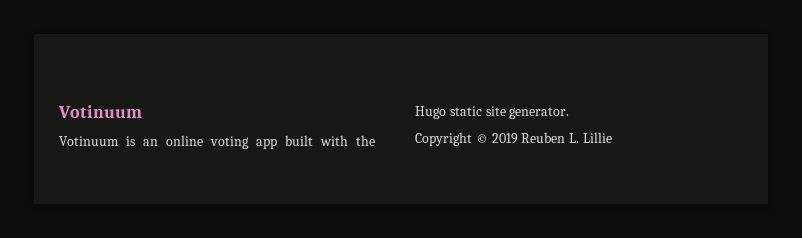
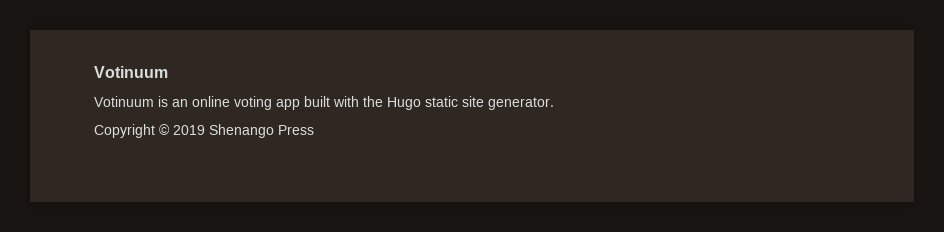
[521,132,612,143] Reuben L. Lillie -> [209,124,314,138] Shenango Press

